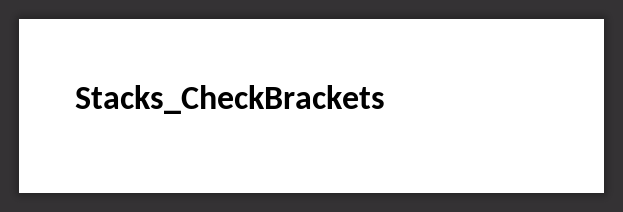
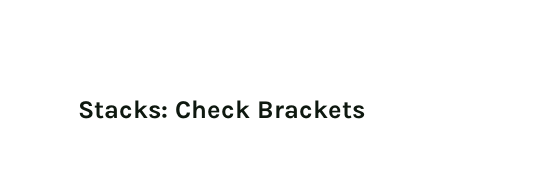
[75,85,385,114] Stacks_CheckBrackets -> [78,100,365,119] Stacks: Check Brackets

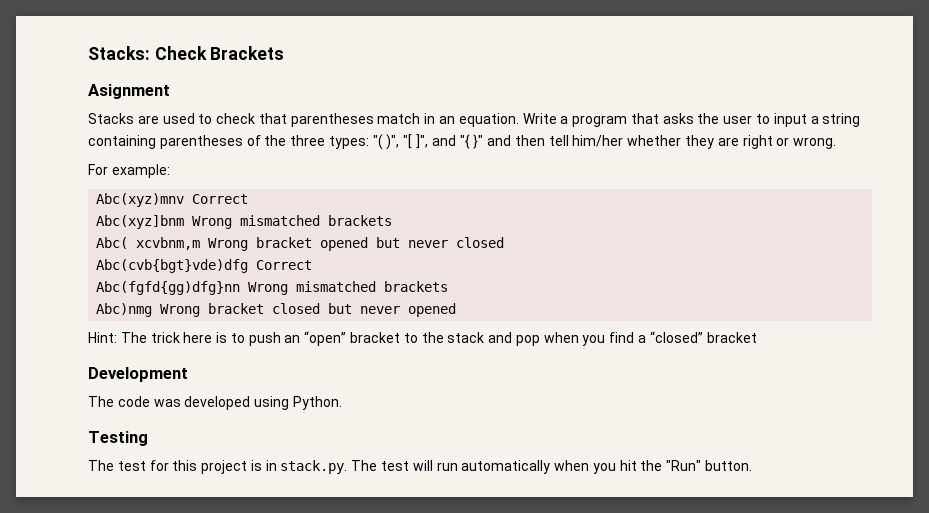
(365, 109) none -> [88,84,170,99] [88,113,861,127] [88,134,837,150] [88,164,170,178] [96,193,249,207] [96,215,393,229] [96,237,505,251] [96,259,313,273] [96,281,449,295] [96,303,457,317] [88,331,757,346] [88,367,188,382] [88,396,342,410] [88,431,148,446] [88,460,753,474] // Asignment // Stacks are used to check that parentheses match in an equation. Write a program that asks the user to input a string containing parentheses of the three types: "( )", "[ ]", and "{ }" and then tell him/her whether they are right or wrong. // For example: // Abc(xyz)mnv Correct // Abc(xyz]bnm Wrong mismatched brackets // Abc( xcvbnm,m Wrong bracket opened but never closed // Abc(cvb{bgt}vde)dfg Correct // Abc(fgfd{gg)dfg}nn Wrong mismatched brackets // Abc)nmg Wrong bracket closed but never opened // Hint: The trick here is to push an “open” bracket to the stack and pop when you find a “closed” bracket // Development // The code was developed using Python. // Testing // The test for this project is in stack.py. The test will run automatically when you hit the "Run" button.

